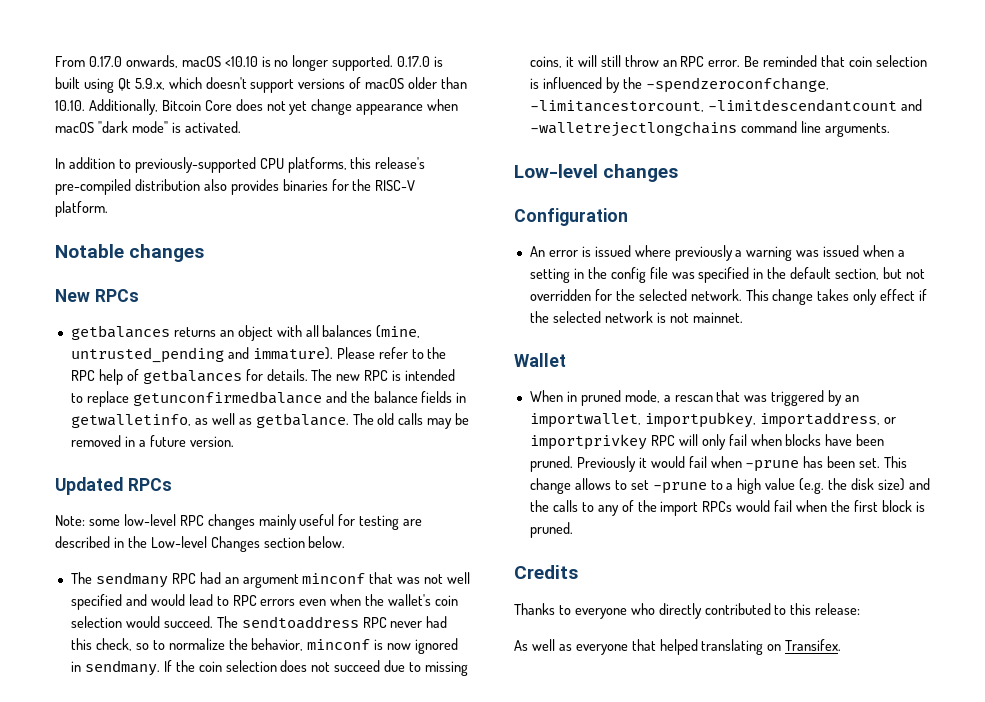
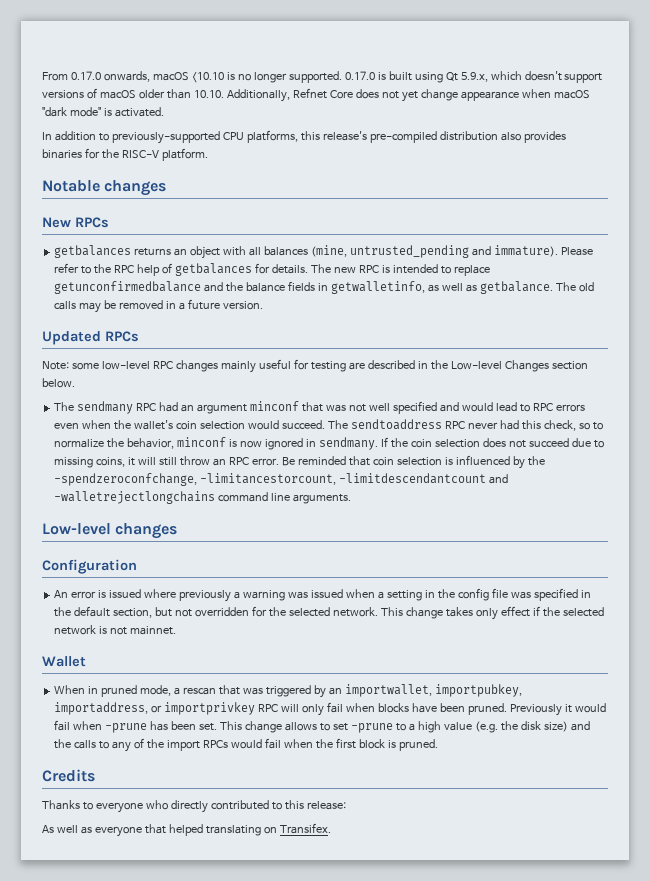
[161,100,201,111] Bitcoin -> [292,88,327,99] Refnet

